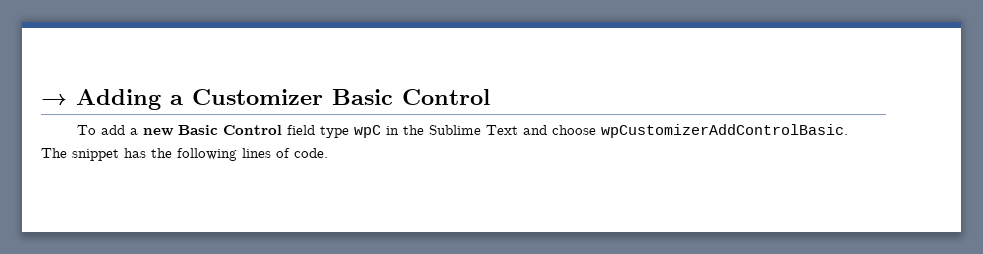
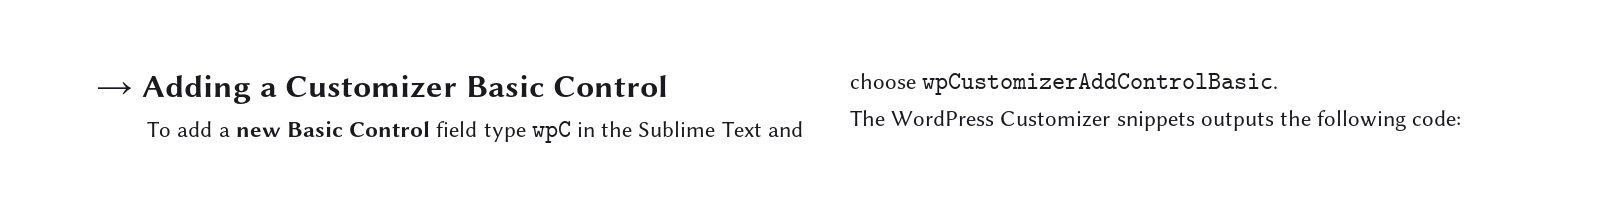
[72,148,328,161] snippet has the following lines of code. -> [891,110,1462,131] WordPress Customizer snippets outputs the following code:

